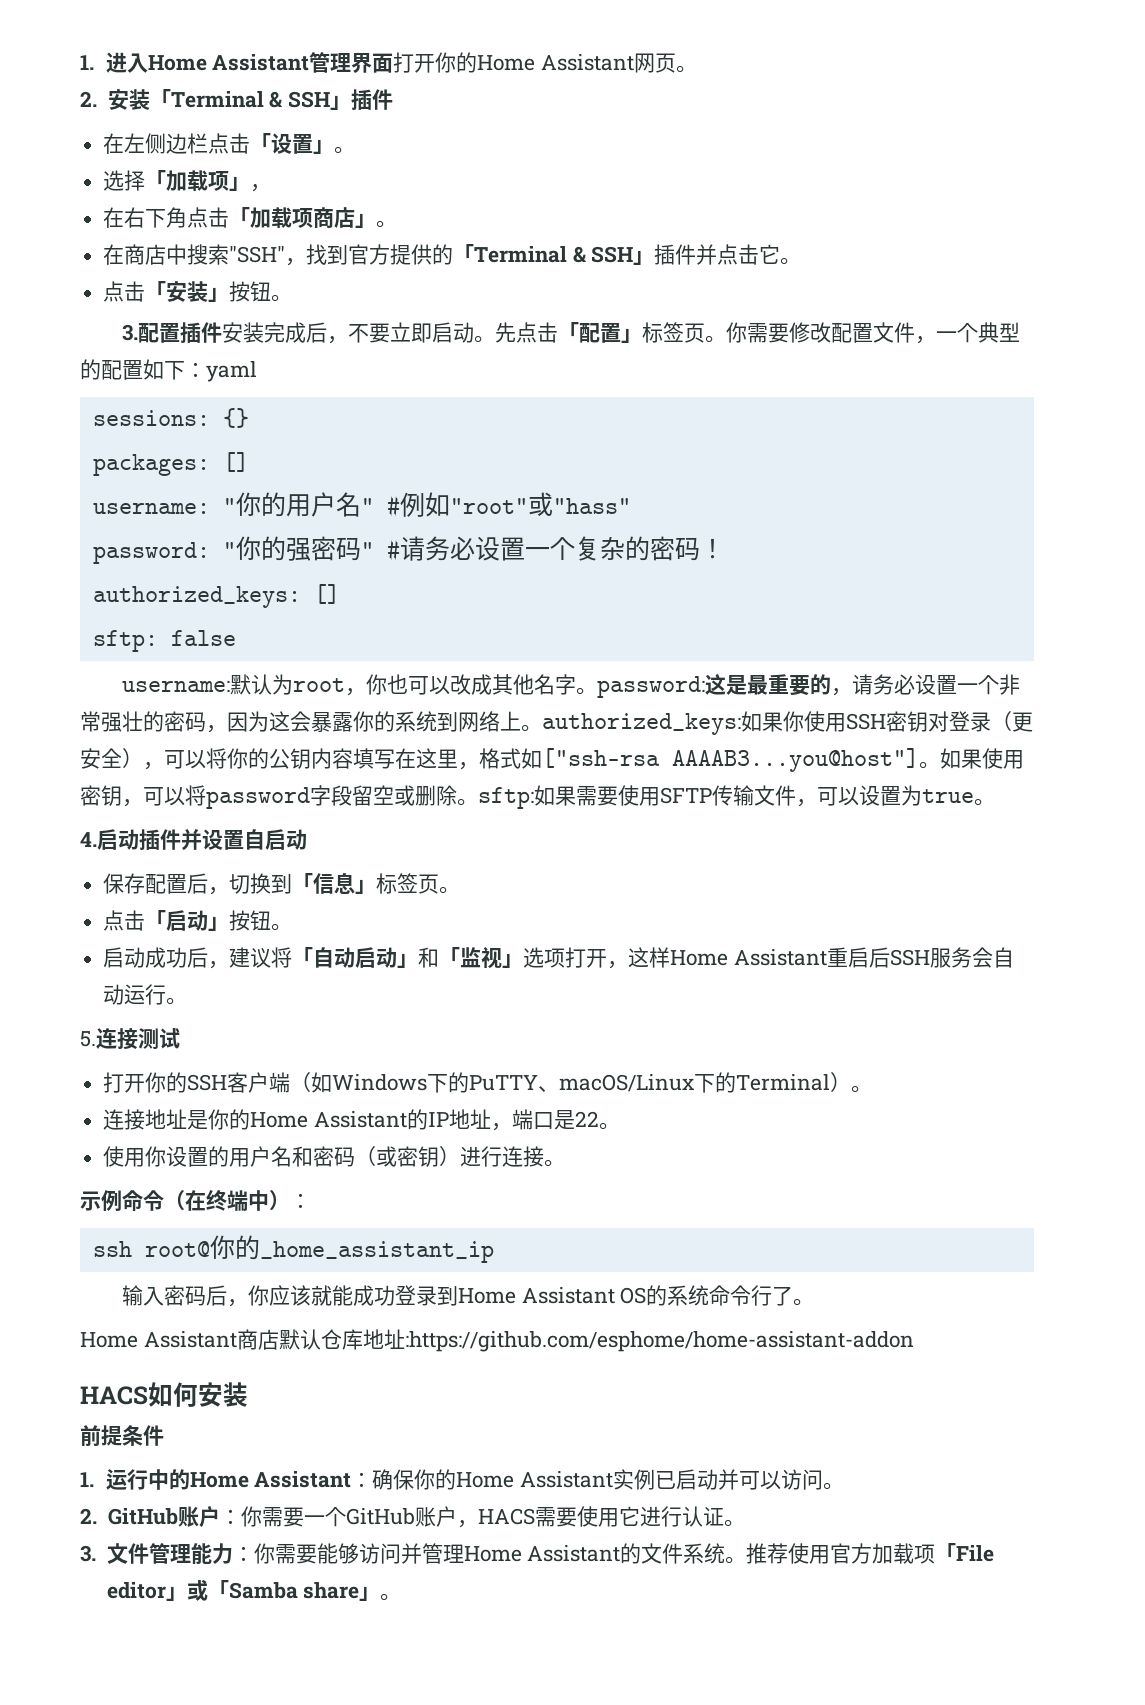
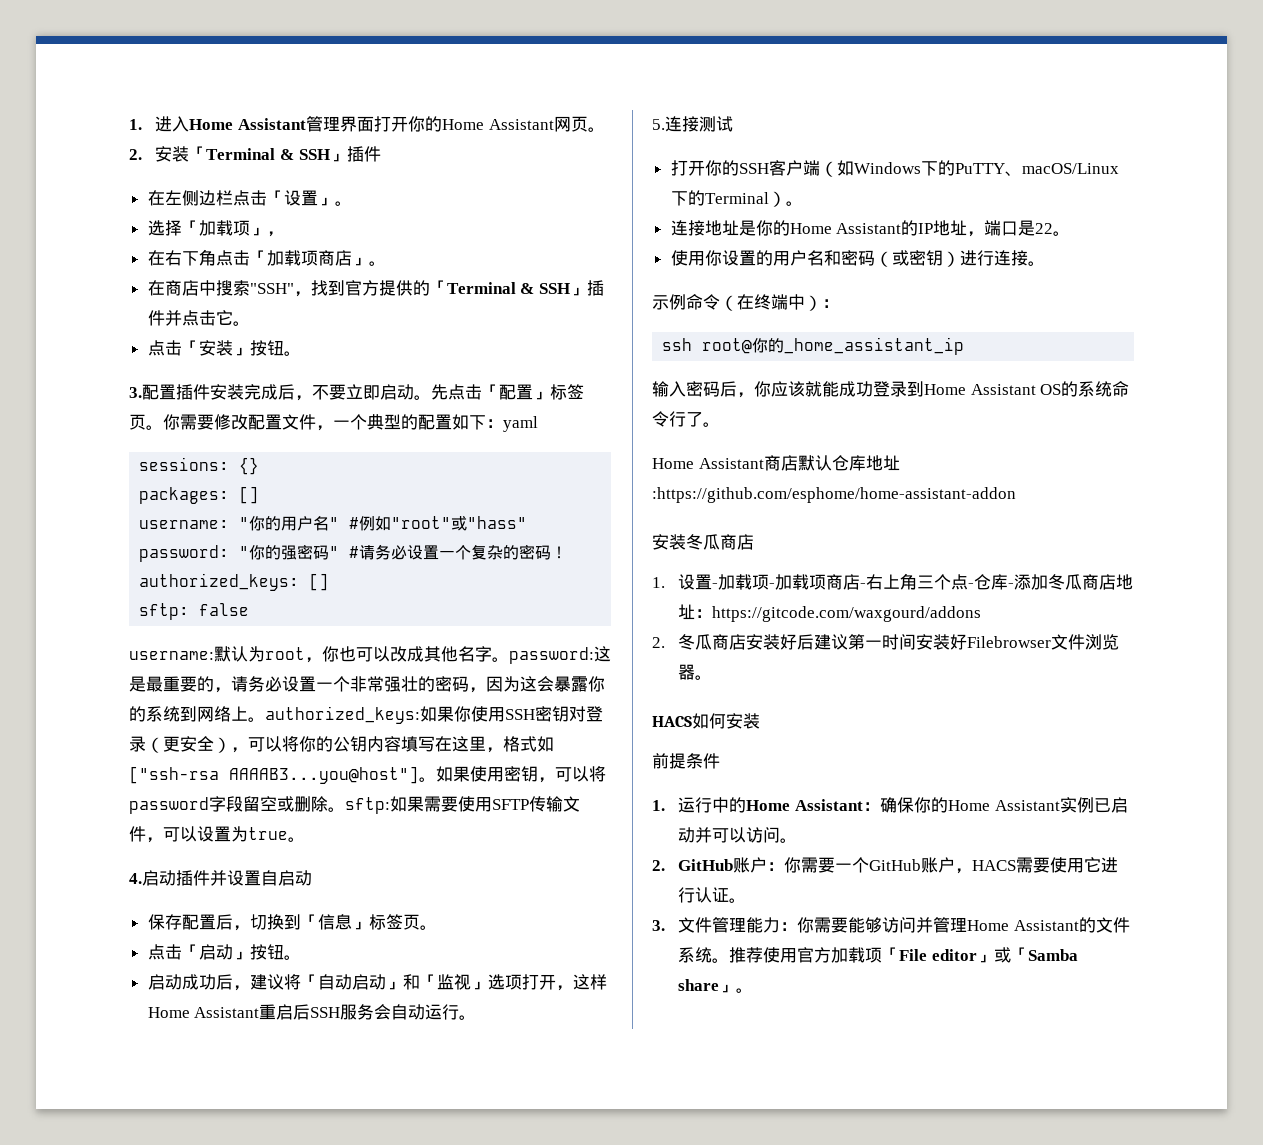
(914, 1341) none -> [652,534,754,550] [652,573,1134,590] [678,604,982,622] [652,634,1120,650] [678,664,713,680] // 安装冬瓜商店 // 1.设置-加载项-加载项商店-右上角三个点-仓库-添加冬瓜商店地址：https://gitcode.com/waxgourd/addons // 2.冬瓜商店安装好后建议第一时间安装好Filebrowser文件浏览器。

